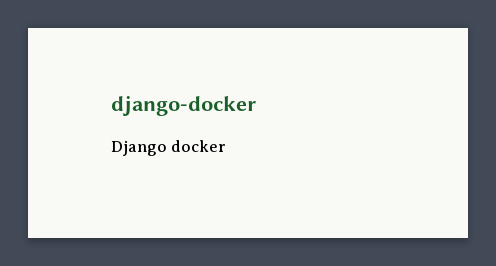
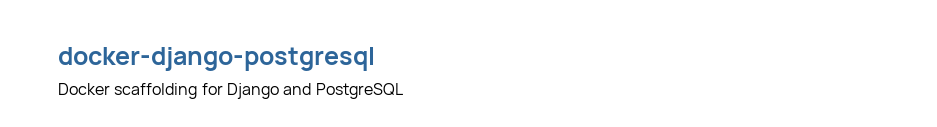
[111,95,256,116] [111,140,227,156] django-docker // Django docker -> [58,47,375,71] [58,83,403,99] docker-django-postgresql // Docker scaffolding for Django and PostgreSQL

